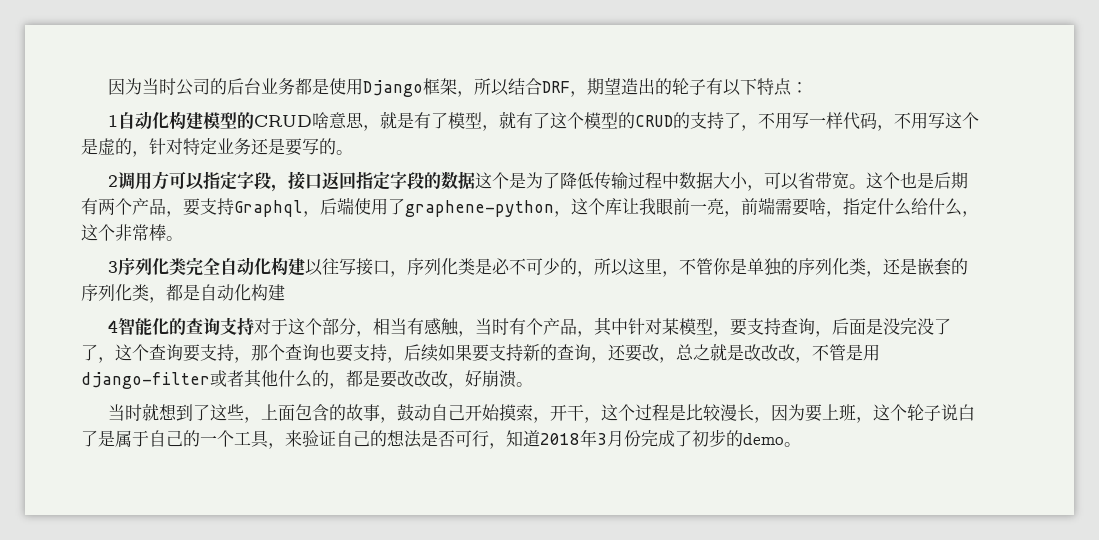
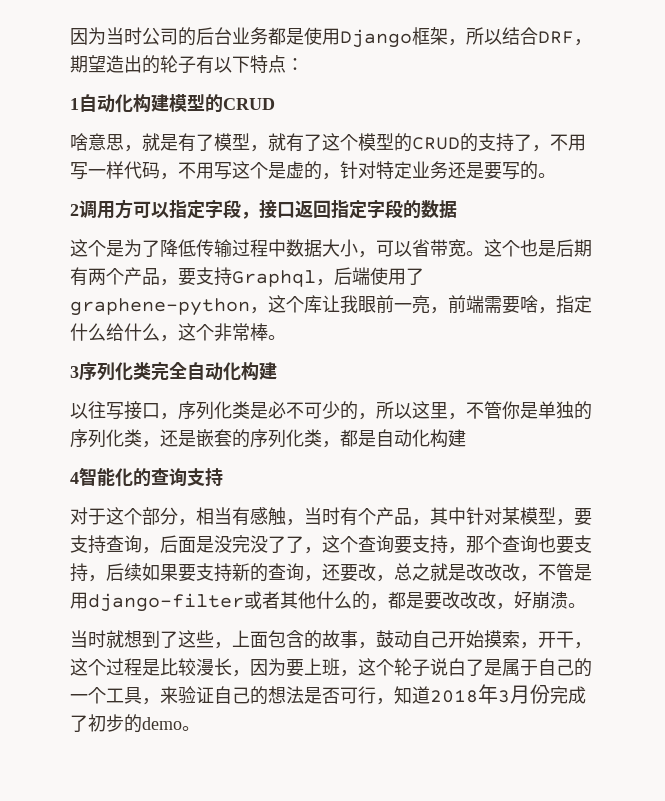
(313, 121) none -> (275, 104) //
(476, 180) none -> (457, 209) //
(306, 267) none -> (277, 371) //
(255, 326) none -> (223, 477) //

